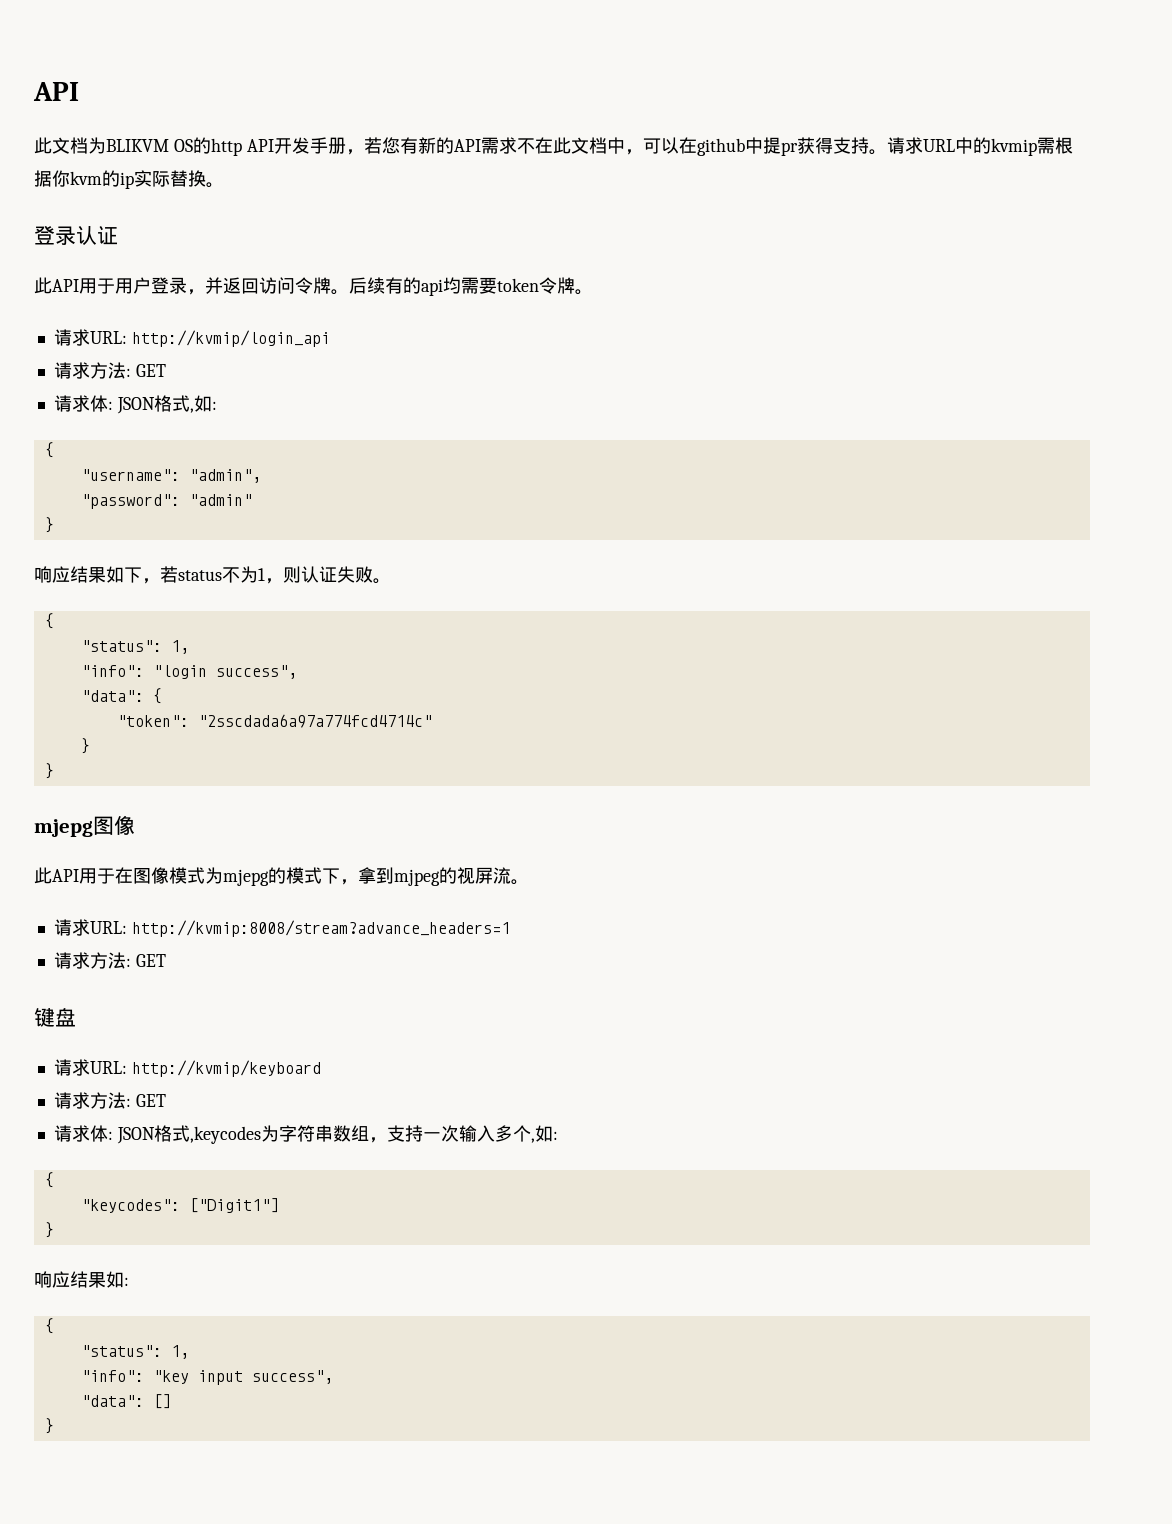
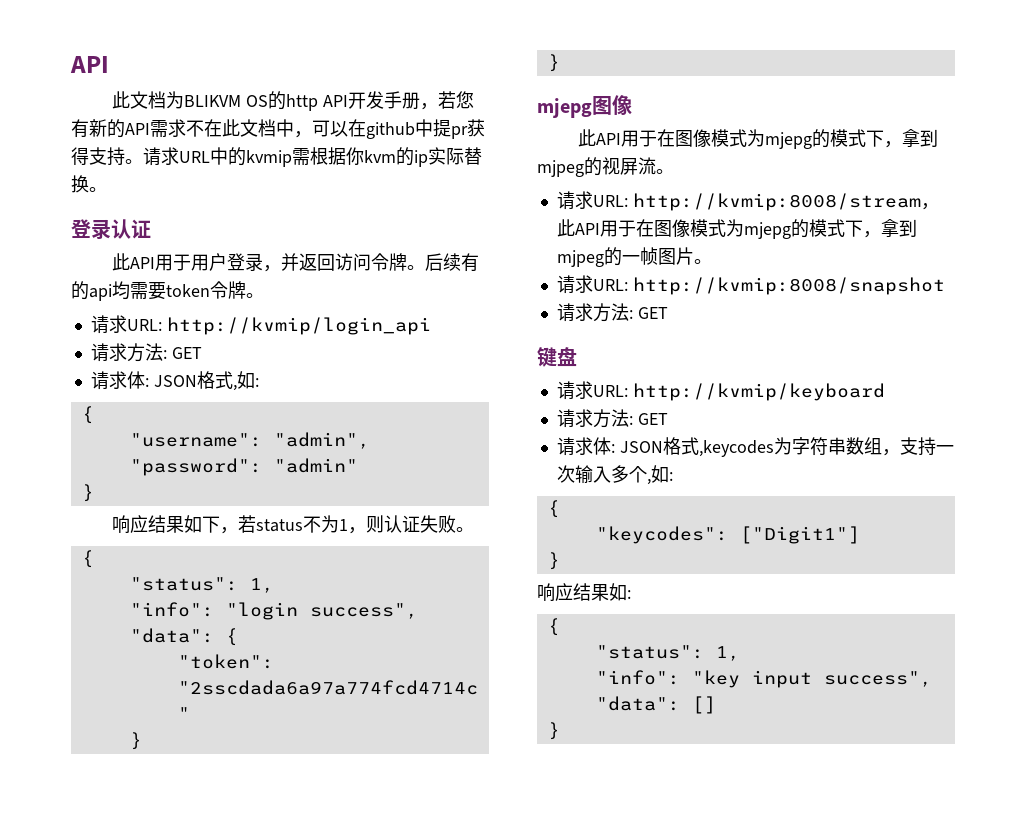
[131,920,510,937] http://kvmip:8008/stream?advance_headers=1 -> [632,193,939,211] [556,219,917,239] [556,247,712,267] [556,275,945,295] http://kvmip:8008/stream，此API用于在图像模式为mjepg的模式下，拿到mjpeg的一帧图片。 // 请求URL: http://kvmip:8008/snapshot

